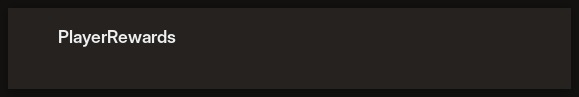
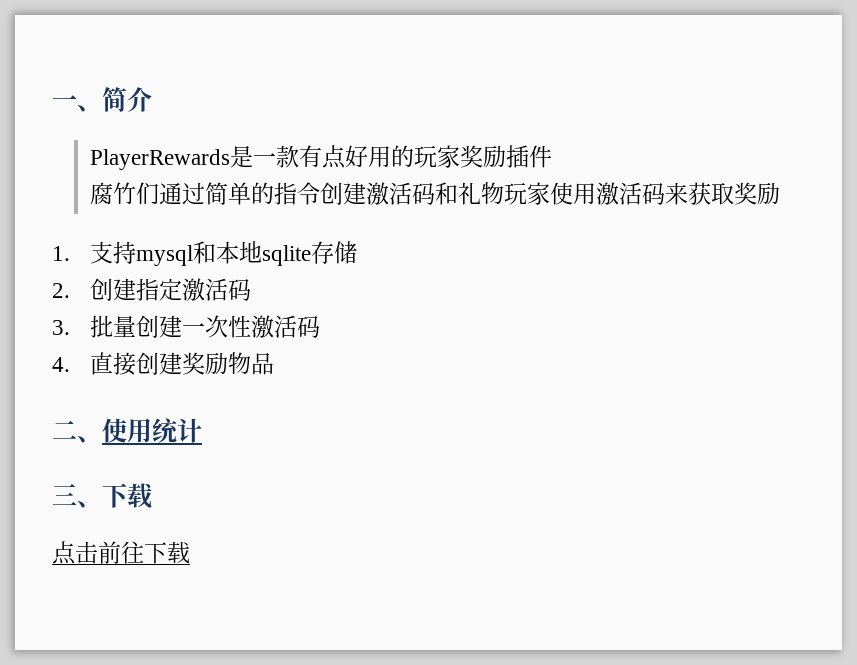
[58,30,176,47] PlayerRewards -> [52,87,152,112] [90,145,553,170] [90,182,781,205] [52,241,358,266] [52,278,252,301] [52,315,321,338] [52,352,275,375] [52,418,202,443] [52,483,153,509] [52,541,190,565] 一、简介 // PlayerRewards是一款有点好用的玩家奖励插件 // 腐竹们通过简单的指令创建激活码和礼物玩家使用激活码来获取奖励 // 1.支持mysql和本地sqlite存储 // 2.创建指定激活码 // 3.批量创建一次性激活码 // 4.直接创建奖励物品 // 二、使用统计 // 三、下载 // 点击前往下载

